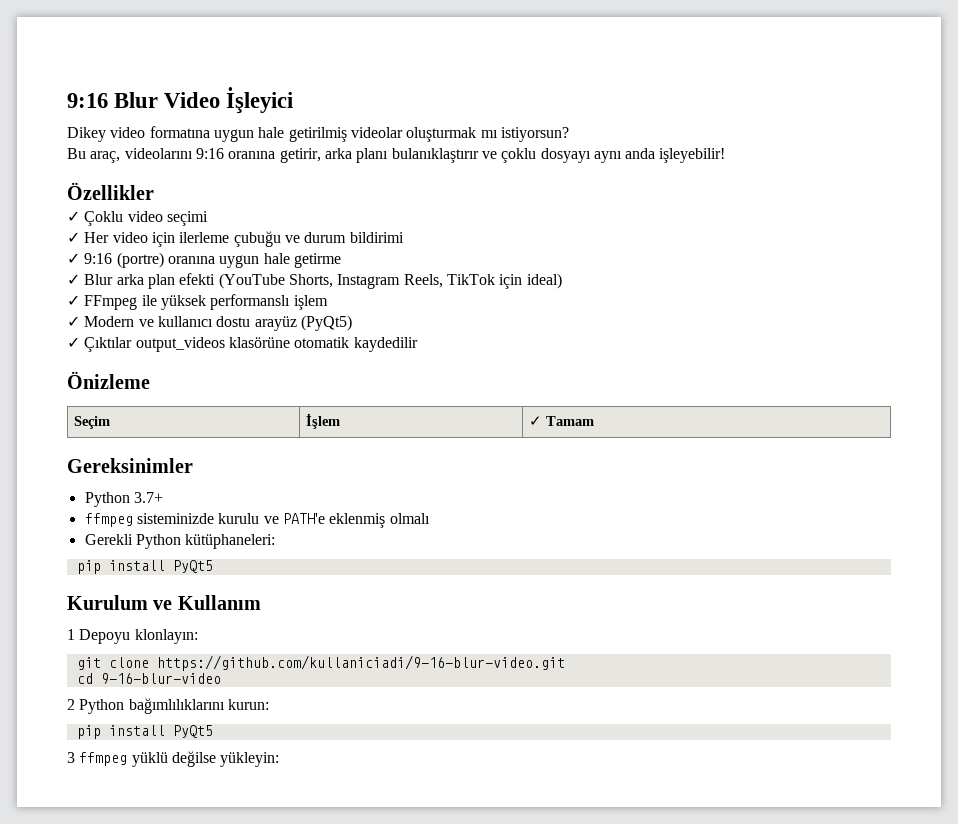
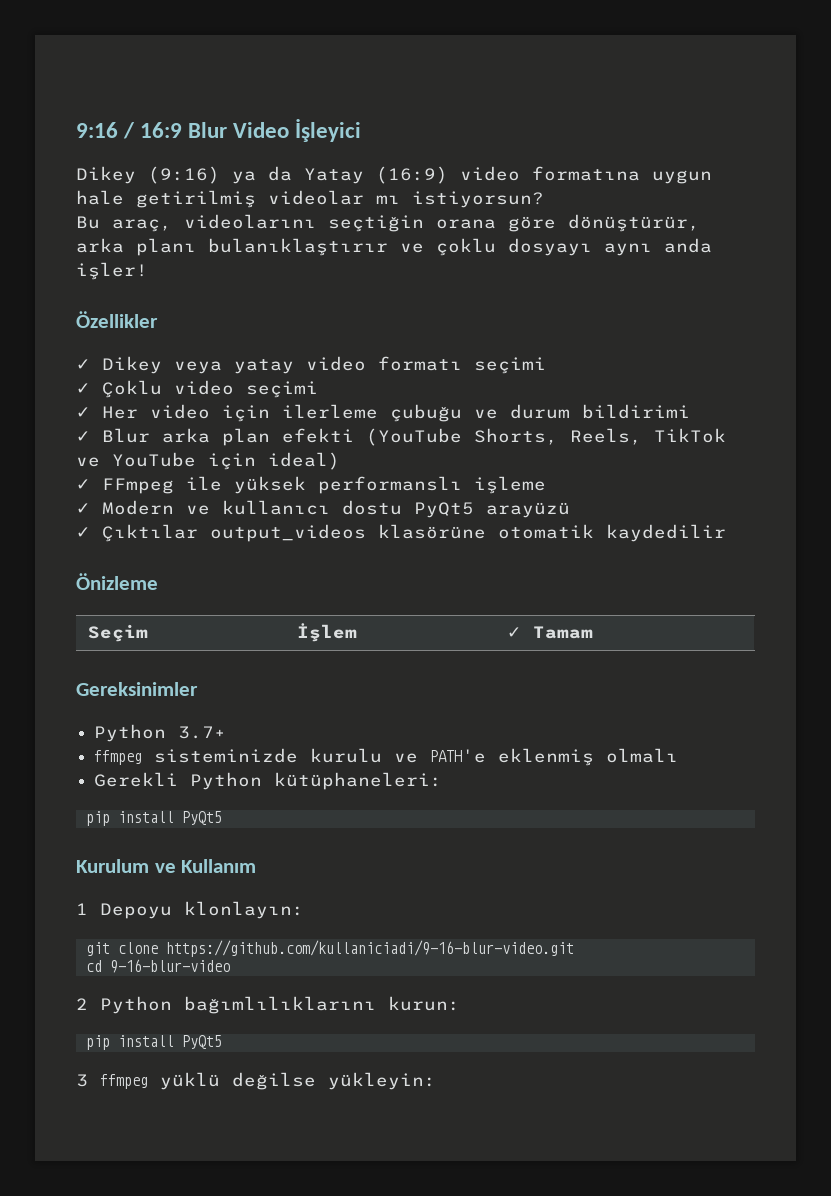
[67,93,108,108] 9:16 -> [76,122,183,139] 9:16 / 16:9
(106, 134) none -> [148,166,448,184] (9:16) ya da Yatay (16:9)
[406,127,477,142] oluşturmak -> (364, 197) none
[195,148,321,163] 9:16 oranına getirir, -> [328,214,700,232] seçtiğin orana göre dönüştürür,
[659,148,726,163] işleyebilir! -> [76,262,148,280] işler!
(154, 191) none -> [76,356,546,374] // ✓ Dikey veya yatay video formatı seçimi
[67,252,341,268] // ✓ 9:16 (portre) oranına uygun hale getirme -> (690, 411) none
[337,274,401,289] Instagram -> (558, 436) none
(495, 279) none -> [76,452,196,467] ve YouTube
[293,295,328,310] işlem -> [474,476,546,494] işleme
[254,315,352,331] arayüz (PyQt5) -> [414,502,570,518] PyQt5 arayüzü

